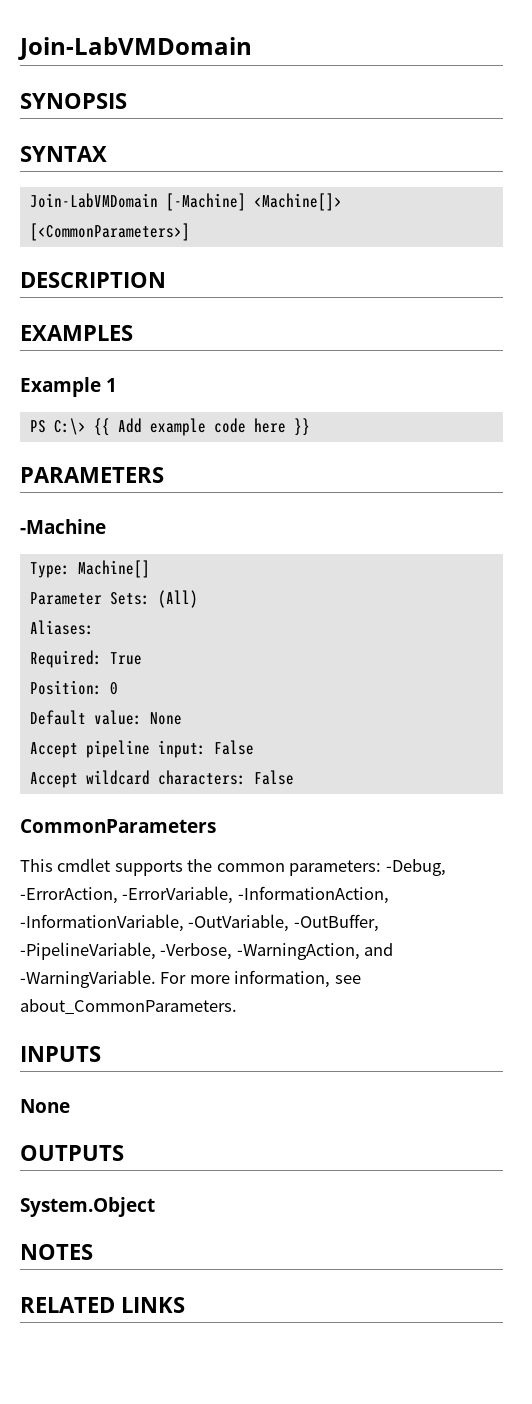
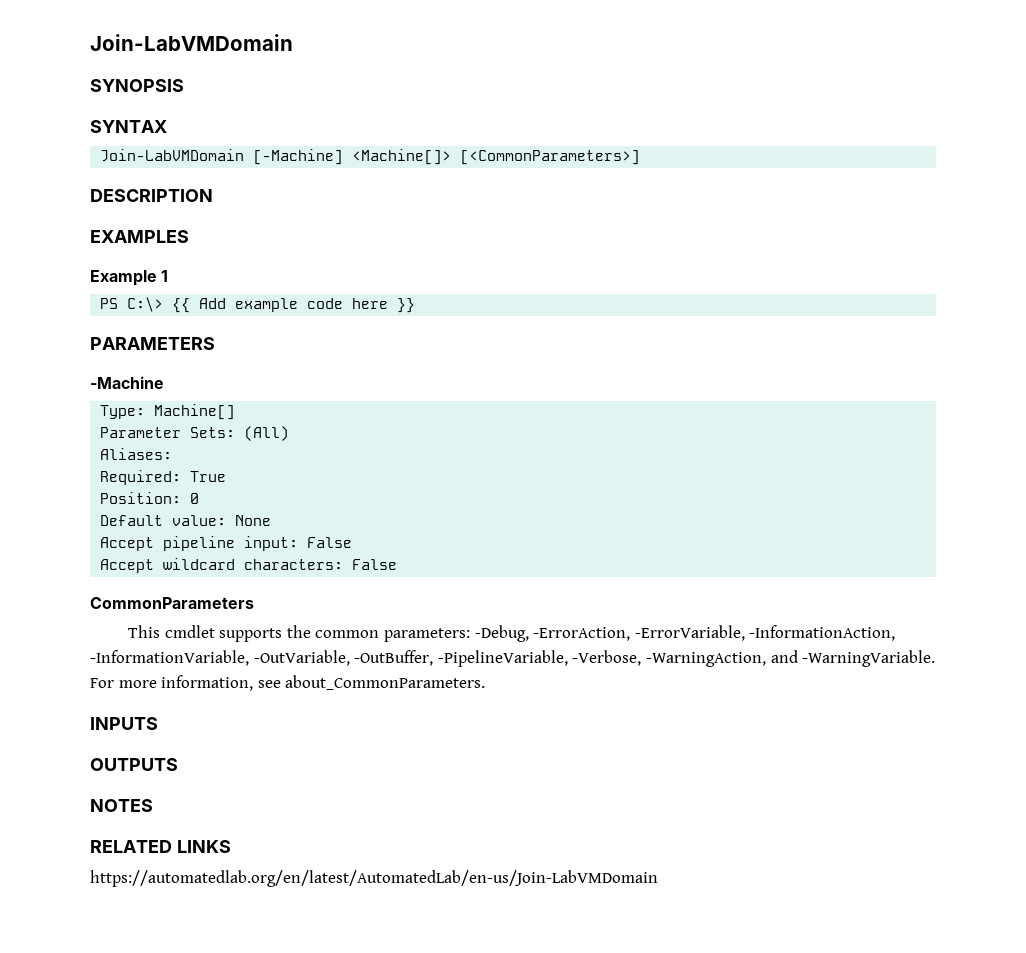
[20,1099,70,1113] // None -> (158, 723) none
[20,1197,155,1217] // System.Object -> (178, 764) none
(185, 1305) none -> [90,870,658,887] // https://automatedlab.org/en/latest/AutomatedLab/en-us/Join-LabVMDomain

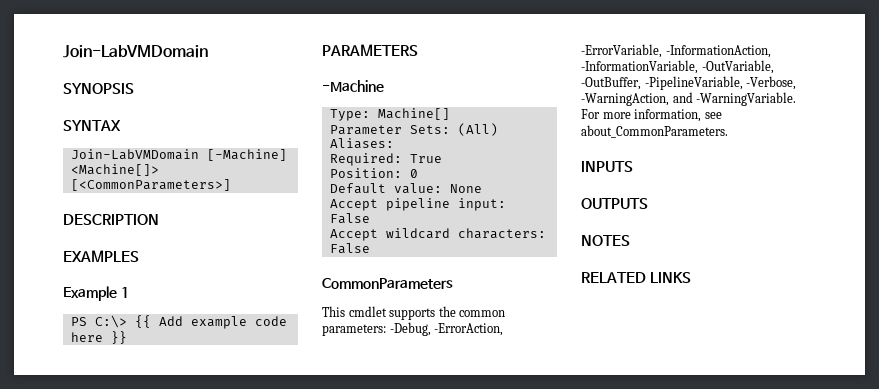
[90,870,658,887] // https://automatedlab.org/en/latest/AutomatedLab/en-us/Join-LabVMDomain -> (691, 277) none

